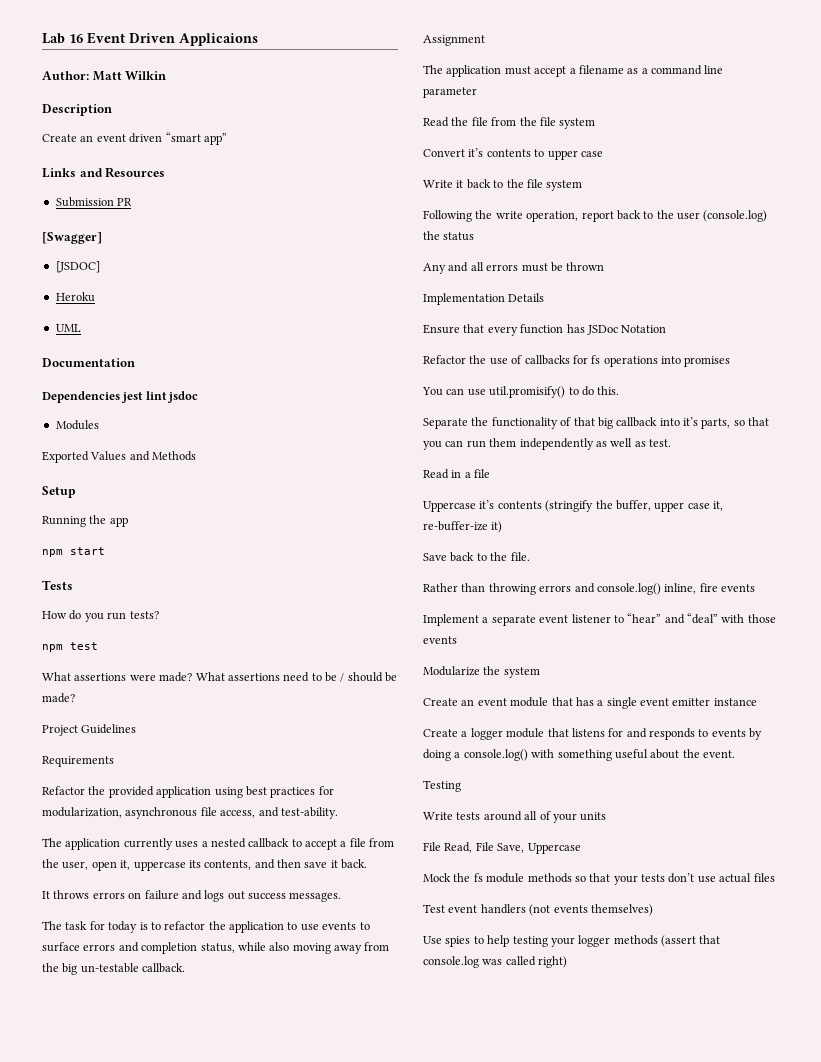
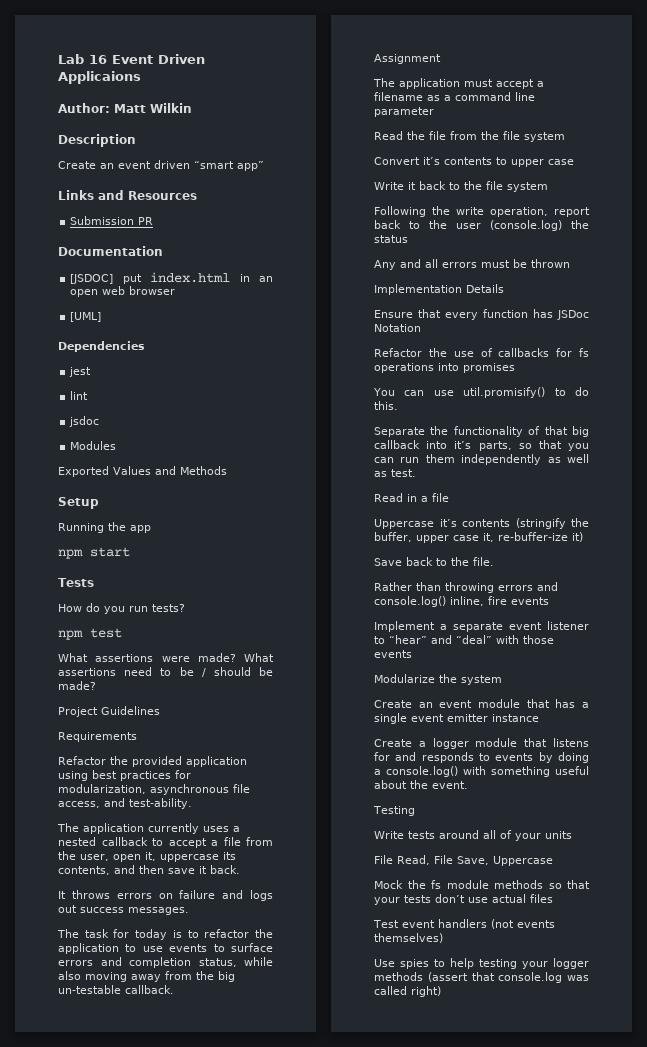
[42,232,102,244] [Swagger] -> [58,246,163,256] Documentation
[55,292,95,302] [55,324,81,332] [42,358,135,367] // Heroku // UML // Documentation -> [122,272,273,284] [70,286,176,297] [70,312,102,322] put index.html in an open web browser // [UML]
(120, 397) none -> (145, 346) //
(144, 397) none -> (92, 372) //
(167, 395) none -> (89, 395) //

